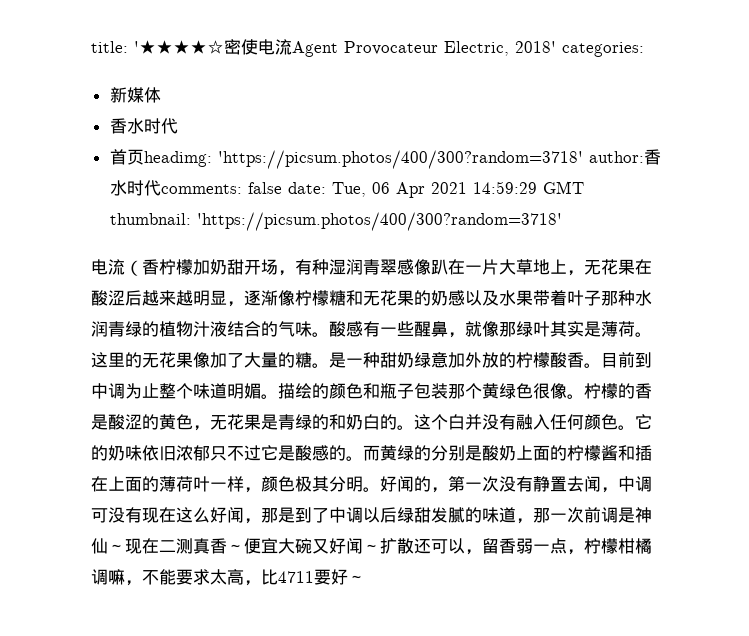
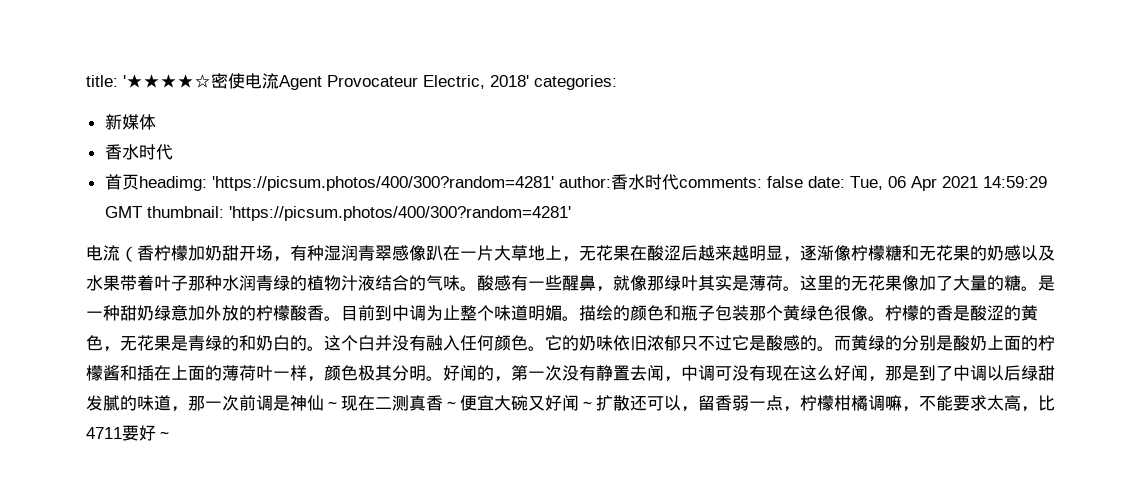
[217,150,583,169] 'https://picsum.photos/400/300?random=3718' -> [211,176,554,191] 'https://picsum.photos/400/300?random=4281'
[196,212,562,231] 'https://picsum.photos/400/300?random=3718' -> [228,206,571,221] 'https://picsum.photos/400/300?random=4281'

